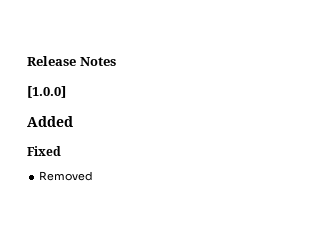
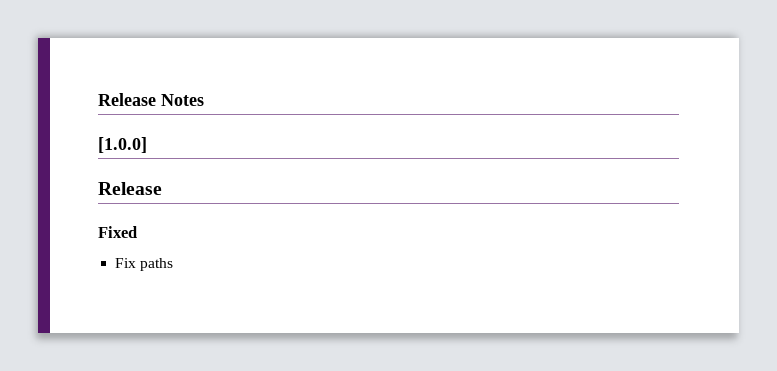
[27,116,73,127] Added -> [98,182,162,195] Release
[39,171,94,181] Removed -> [115,258,174,271] Fix paths

